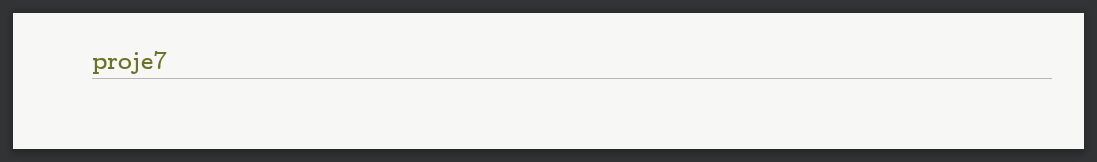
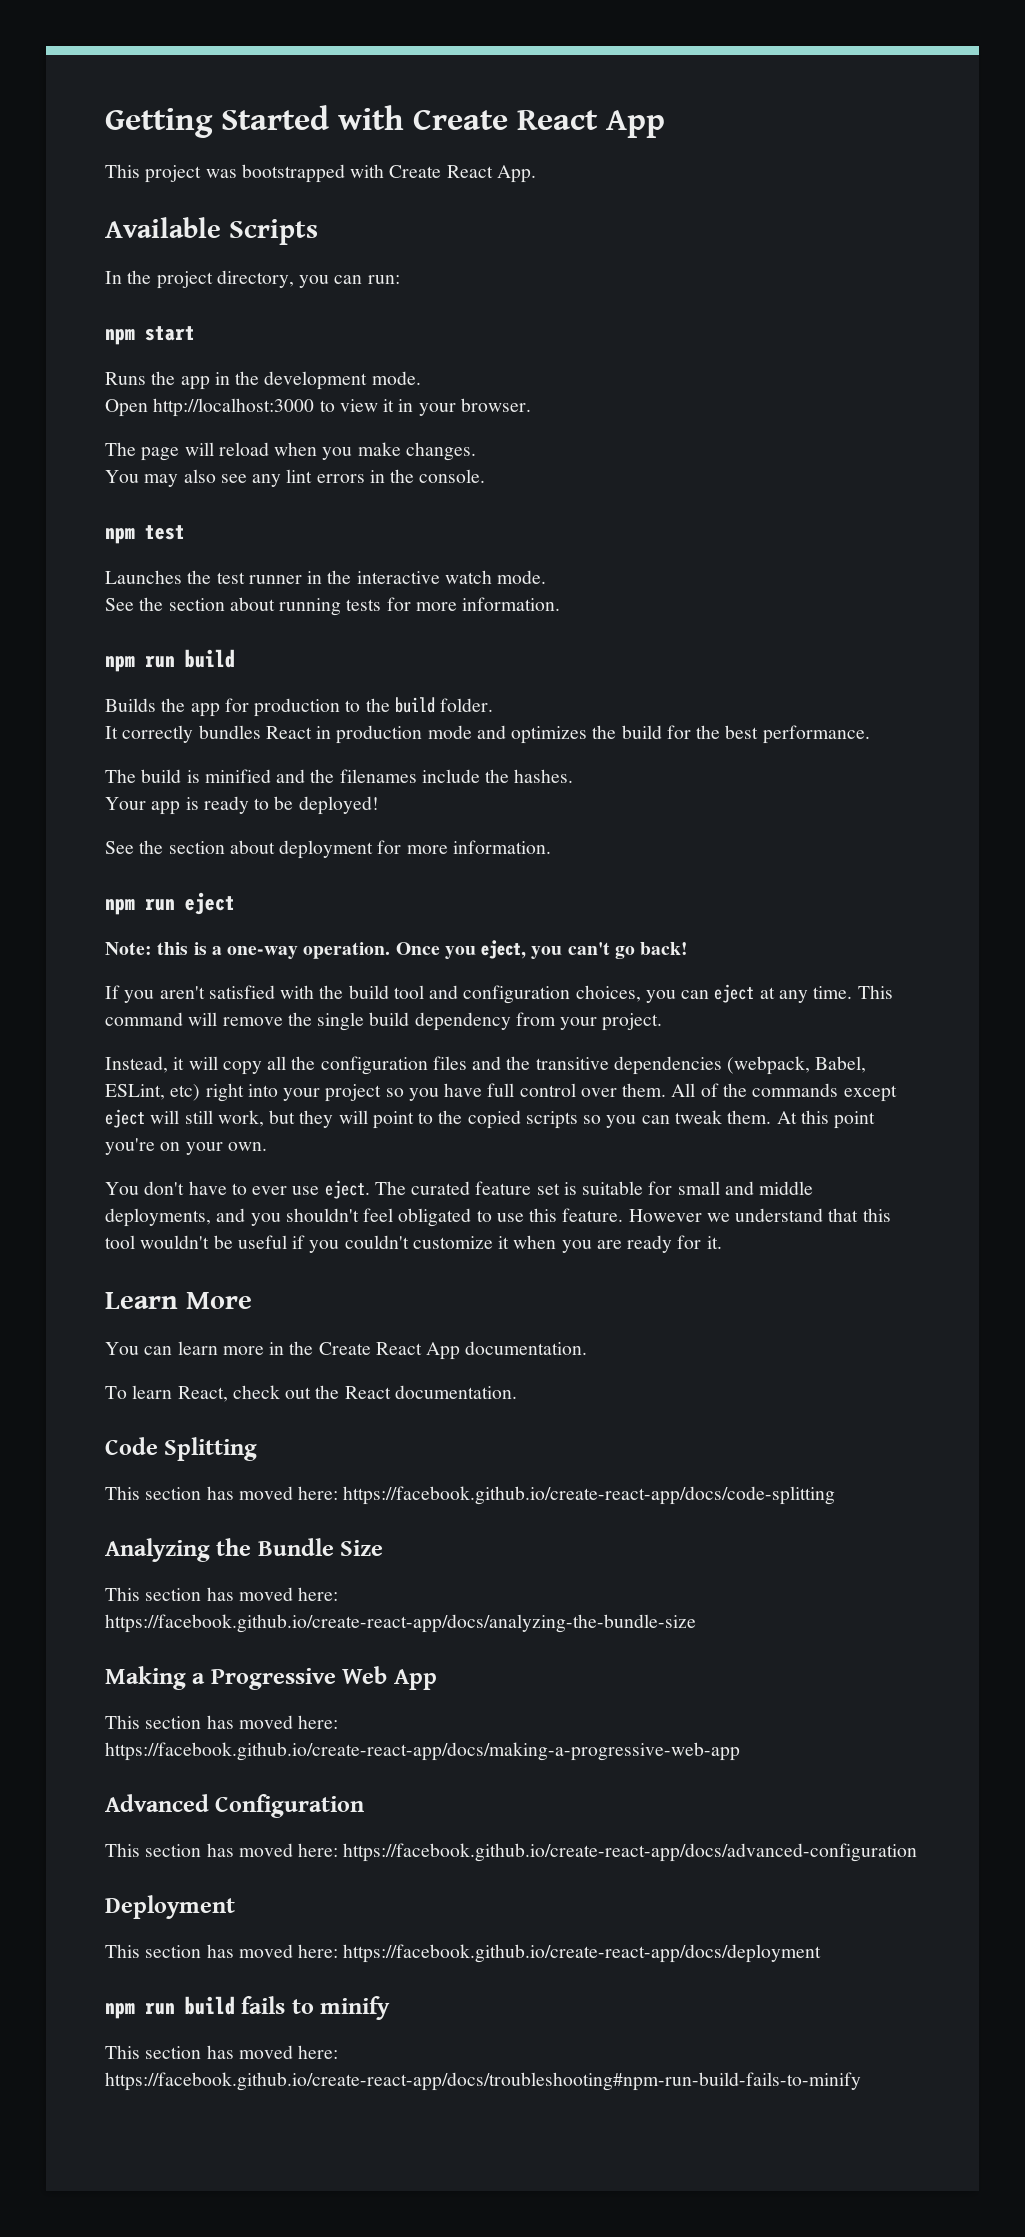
[92,51,167,74] proje7 -> [105,105,665,138] [105,164,536,183] [105,217,318,245] [105,270,400,289] [105,326,195,345] [105,371,421,390] [105,398,531,417] [105,442,476,461] [105,469,486,487] [105,525,185,544] [105,570,547,584] [105,597,561,616] [105,649,235,672] [105,697,494,717] [105,725,870,744] [105,769,574,783] [105,796,379,815] [105,840,551,859] [105,892,235,915] [105,940,689,959] [105,984,893,1004] [105,1012,663,1031] [105,1056,867,1075] [105,1083,897,1102] [105,1109,876,1129] [105,1138,267,1155] [105,1180,814,1199] [105,1208,891,1227] [105,1235,722,1253] [105,1292,252,1309] [105,1341,588,1360] [105,1385,517,1402] [105,1437,258,1461] [105,1486,836,1505] [105,1538,384,1562] [105,1587,339,1601] [105,1614,696,1633] [105,1666,437,1690] [105,1715,339,1729] [105,1742,740,1761] [105,1794,365,1818] [105,1843,918,1862] [105,1895,235,1919] [105,1944,822,1963] [105,1996,391,2020] [105,2045,339,2059] [105,2072,861,2091] Getting Started with Create React App // This project was bootstrapped with Create React App. // Available Scripts // In the project directory, you can run: // npm start // Runs the app in the development mode. // Open http://localhost:3000 to view it in your browser. // The page will reload when you make changes. // You may also see any lint errors in the console. // npm test // Launches the test runner in the interactive watch mode. // See the section about running tests for more information. // npm run build // Builds the app for production to the build folder. // It correctly bundles React in production mode and optimizes the build for the best performance. // The build is minified and the filenames include the hashes. // Your app is ready to be deployed! // See the section about deployment for more information. // npm run eject // Note: this is a one-way operation. Once you eject, you can't go back! // If you aren't satisfied with the build tool and configuration choices, you can eject at any time. This command will remove the single build dependency from your project. // Instead, it will copy all the configuration files and the transitive dependencies (webpack, Babel, ESLint, etc) right into your project so you have full control over them. All of the commands except eject will still work, but they will point to the copied scripts so you can tweak them. At this point you're on your own. // You don't have to ever use eject. The curated feature set is suitable for small and middle deployments, and you shouldn't feel obligated to use this feature. However we understand that this tool wouldn't be useful if you couldn't customize it when you are ready for it. // Learn More // You can learn more in the Create React App documentation. // To learn React, check out the React documentation. // Code Splitting // This section has moved here: https://facebook.github.io/create-react-app/docs/code-splitting // Analyzing the Bundle Size // This section has moved here: https://facebook.github.io/create-react-app/docs/analyzing-the-bundle-size // Making a Progressive Web App // This section has moved here: https://facebook.github.io/create-react-app/docs/making-a-progressive-web-app // Advanced Configuration // This section has moved here: https://facebook.github.io/create-react-app/docs/advanced-configuration // Deployment // This section has moved here: https://facebook.github.io/create-react-app/docs/deployment // npm run build fails to minify // This section has moved here: https://facebook.github.io/create-react-app/docs/troubleshooting#npm-run-build-fails-to-minify

